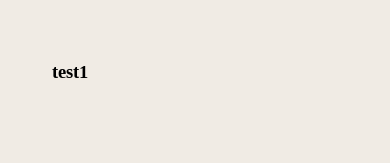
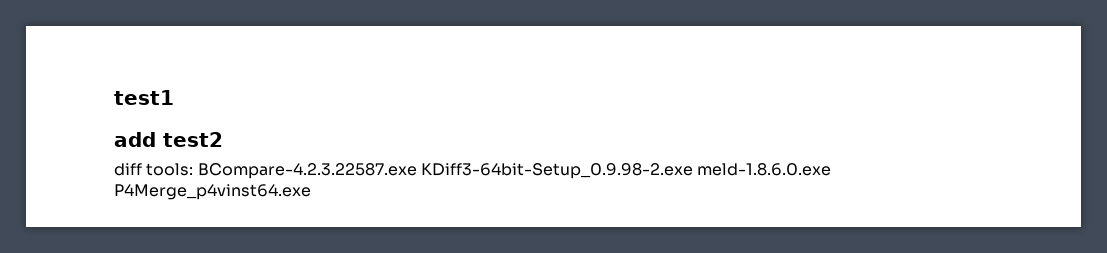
(88, 72) none -> [114,132,223,147] [114,163,832,179] [114,184,311,200] // add test2 // diff tools: BCompare-4.2.3.22587.exe KDiff3-64bit-Setup_0.9.98-2.exe meld-1.8.6.0.exe P4Merge_p4vinst64.exe

